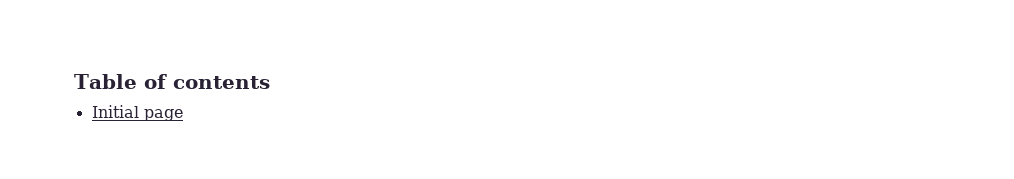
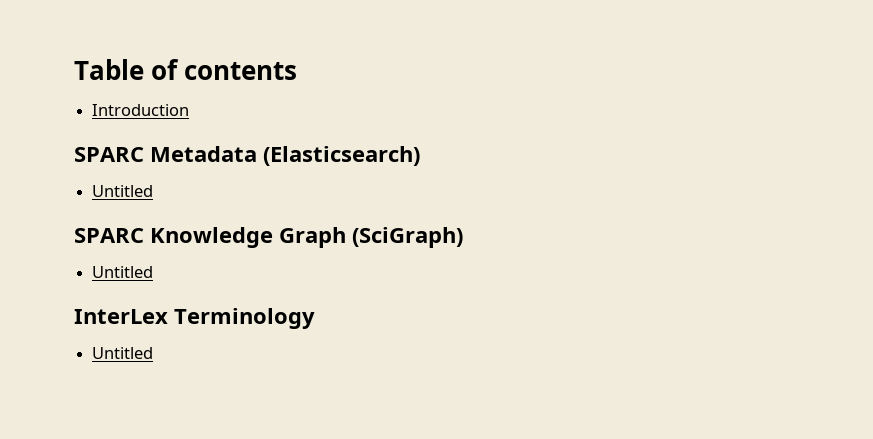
[91,105,183,121] Initial page -> [92,104,190,116] [74,146,420,166] [92,185,154,197] [74,227,463,248] [92,266,154,278] [74,308,315,329] [92,347,154,359] Introduction // SPARC Metadata (Elasticsearch) // Untitled // SPARC Knowledge Graph (SciGraph) // Untitled // InterLex Terminology // Untitled

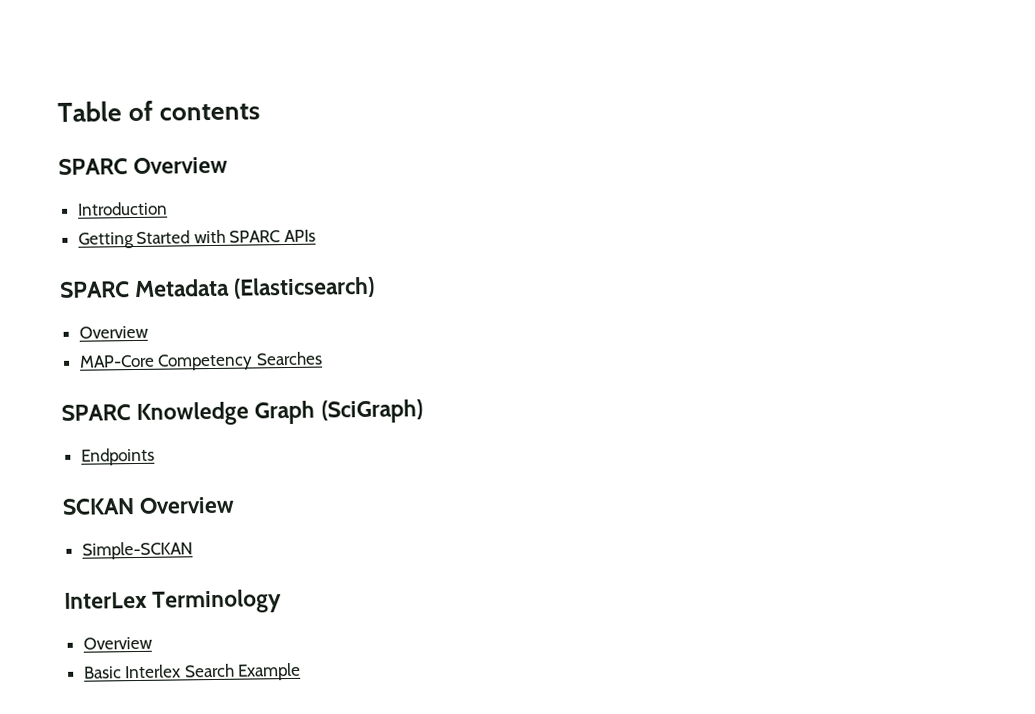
(298, 71) none -> [58,156,229,175] // SPARC Overview
(190, 110) none -> [77,229,317,249] // Getting Started with SPARC APIs
[92,185,154,197] Untitled -> [78,325,149,339] [78,351,323,371] Overview // MAP-Core Competency Searches
[92,266,154,278] [74,308,315,329] [92,347,154,359] Untitled // InterLex Terminology // Untitled -> [80,447,155,466] [62,496,236,515] [81,541,193,560] [64,589,283,614] [82,636,153,650] [83,662,302,681] Endpoints // SCKAN Overview // Simple-SCKAN // InterLex Terminology // Overview // Basic Interlex Search Example

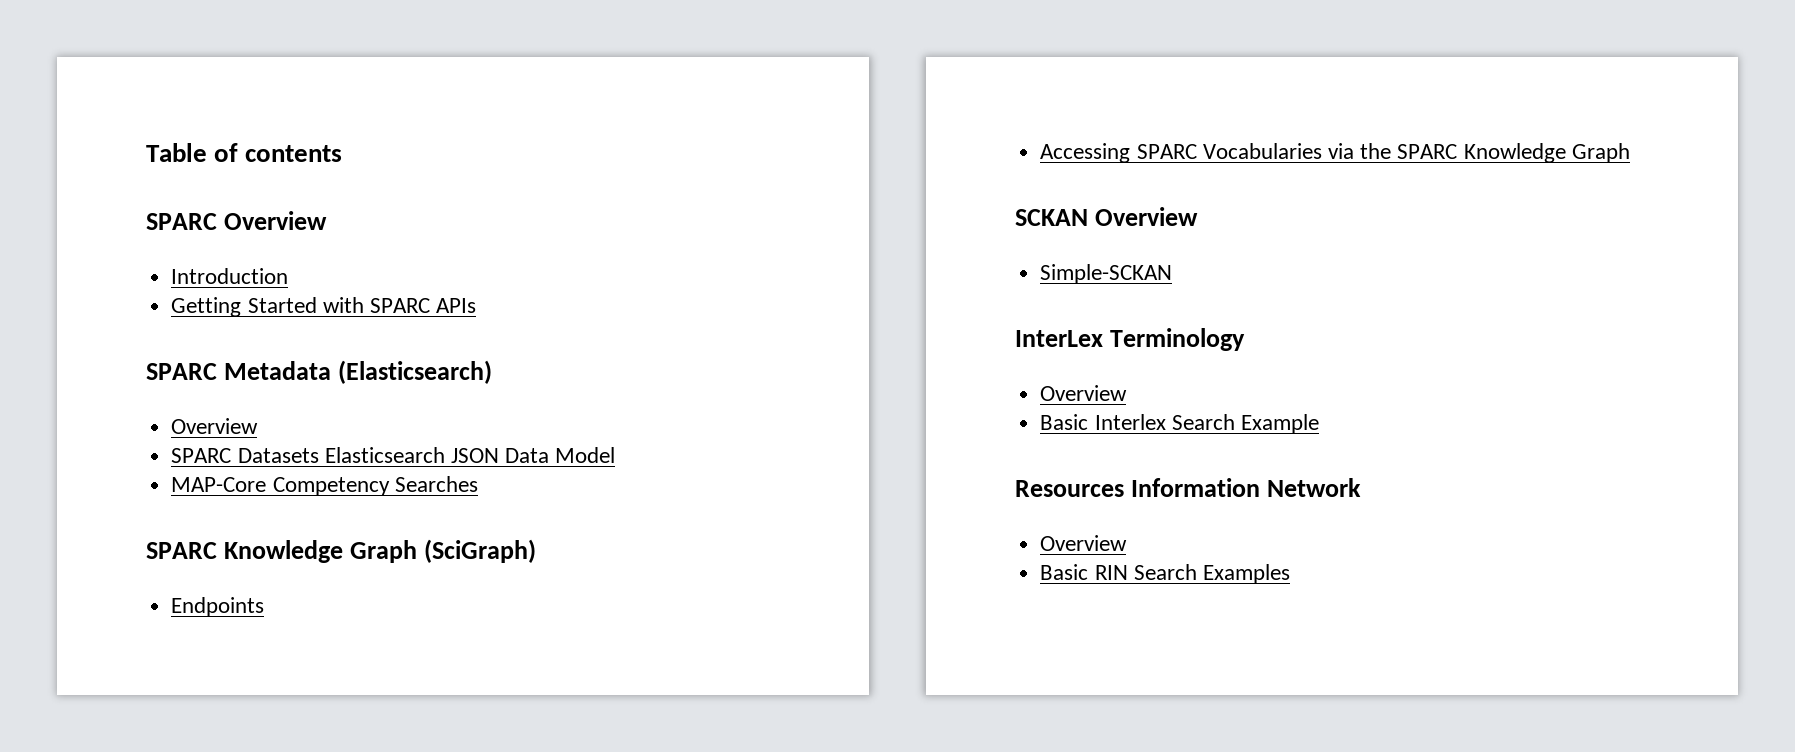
(149, 332) none -> [171,447,616,463] // SPARC Datasets Elasticsearch JSON Data Model
(155, 456) none -> [1040,143,1630,163] // Accessing SPARC Vocabularies via the SPARC Knowledge Graph
(302, 671) none -> [1015,478,1361,497] [1040,535,1128,551] [1040,564,1290,584] // Resources Information Network // Overview // Basic RIN Search Examples

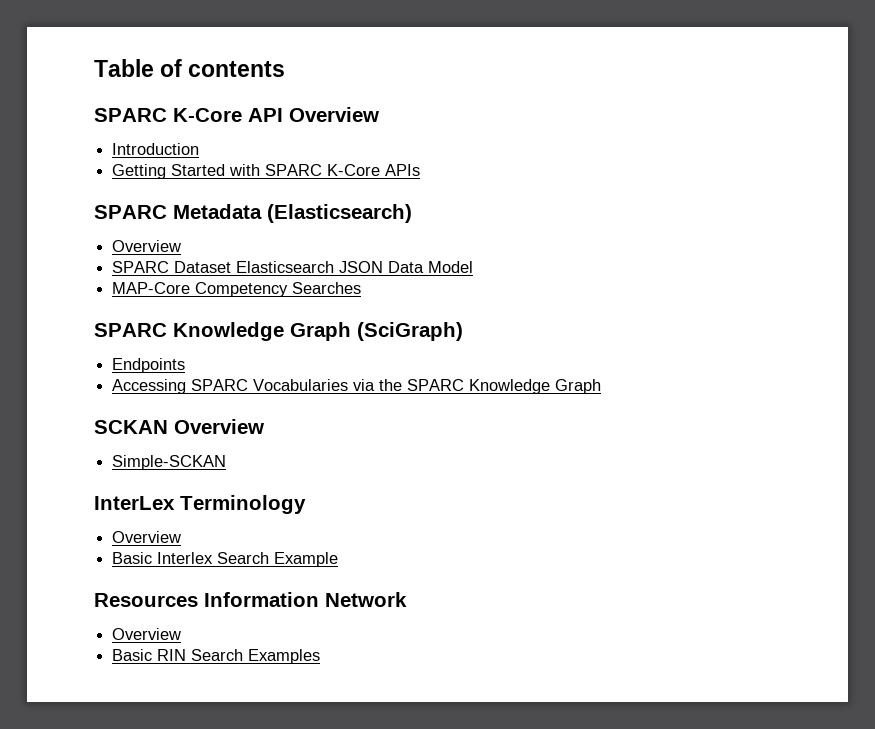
(217, 221) none -> [173,108,283,122] K-Core API
(430, 305) none -> [327,164,381,176] K-Core
[237,448,319,463] Datasets -> [174,261,232,273] Dataset

